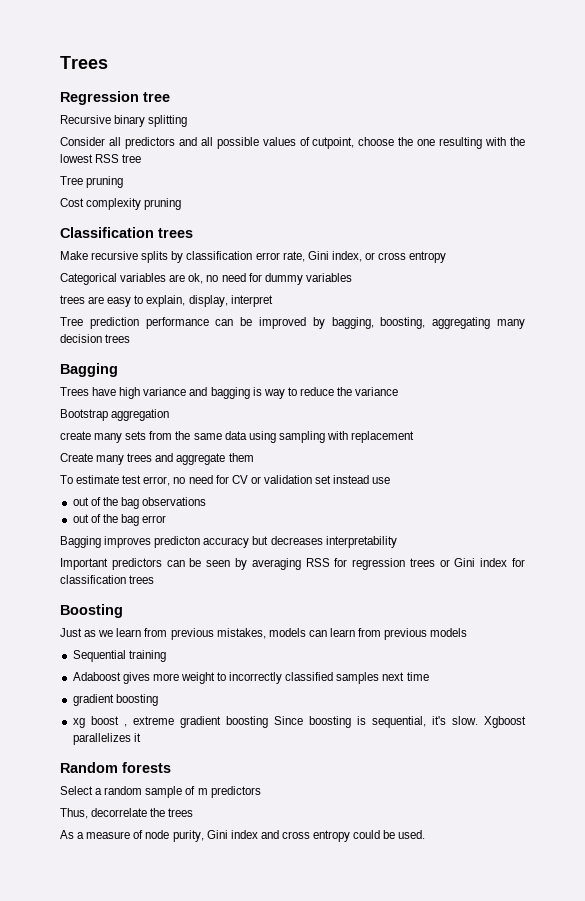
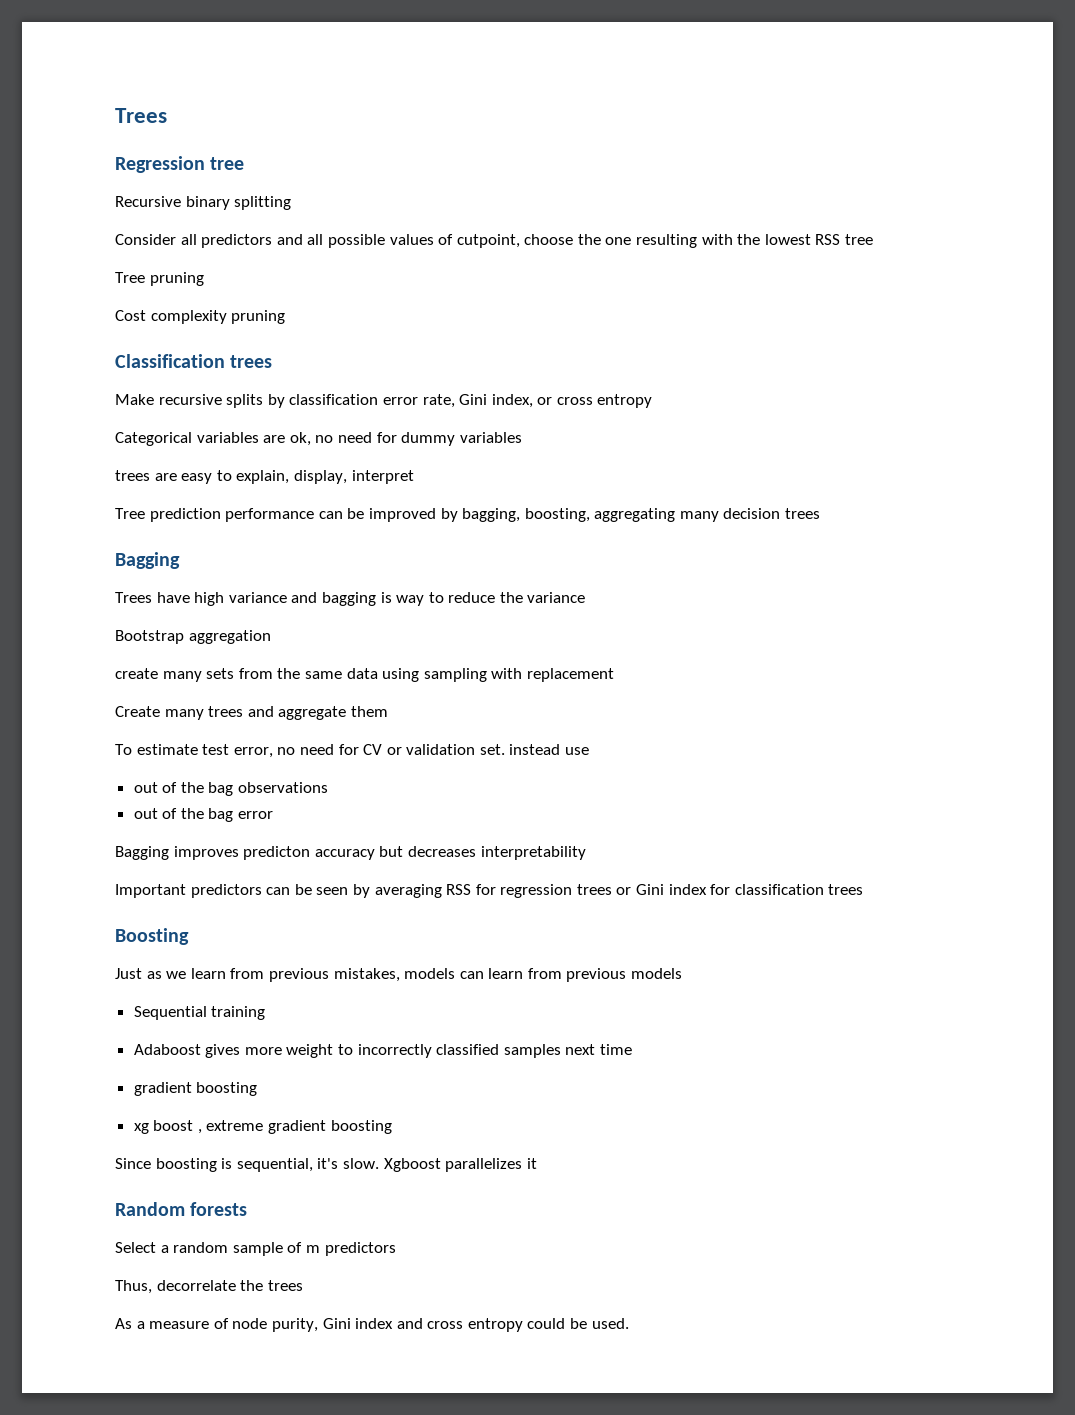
[315,475,332,484] set -> [479,744,505,755] set.
(268, 722) none -> (392, 1127) //

